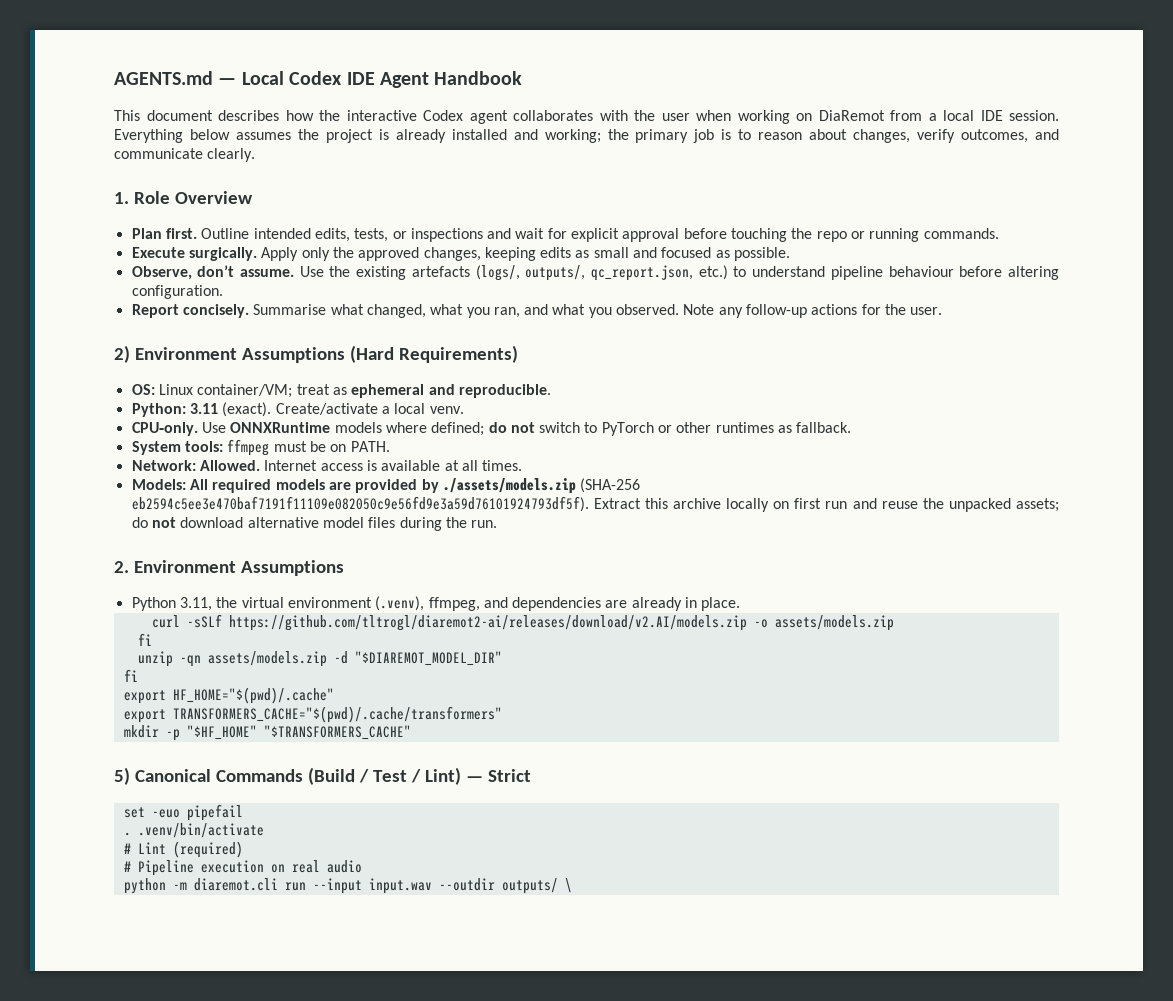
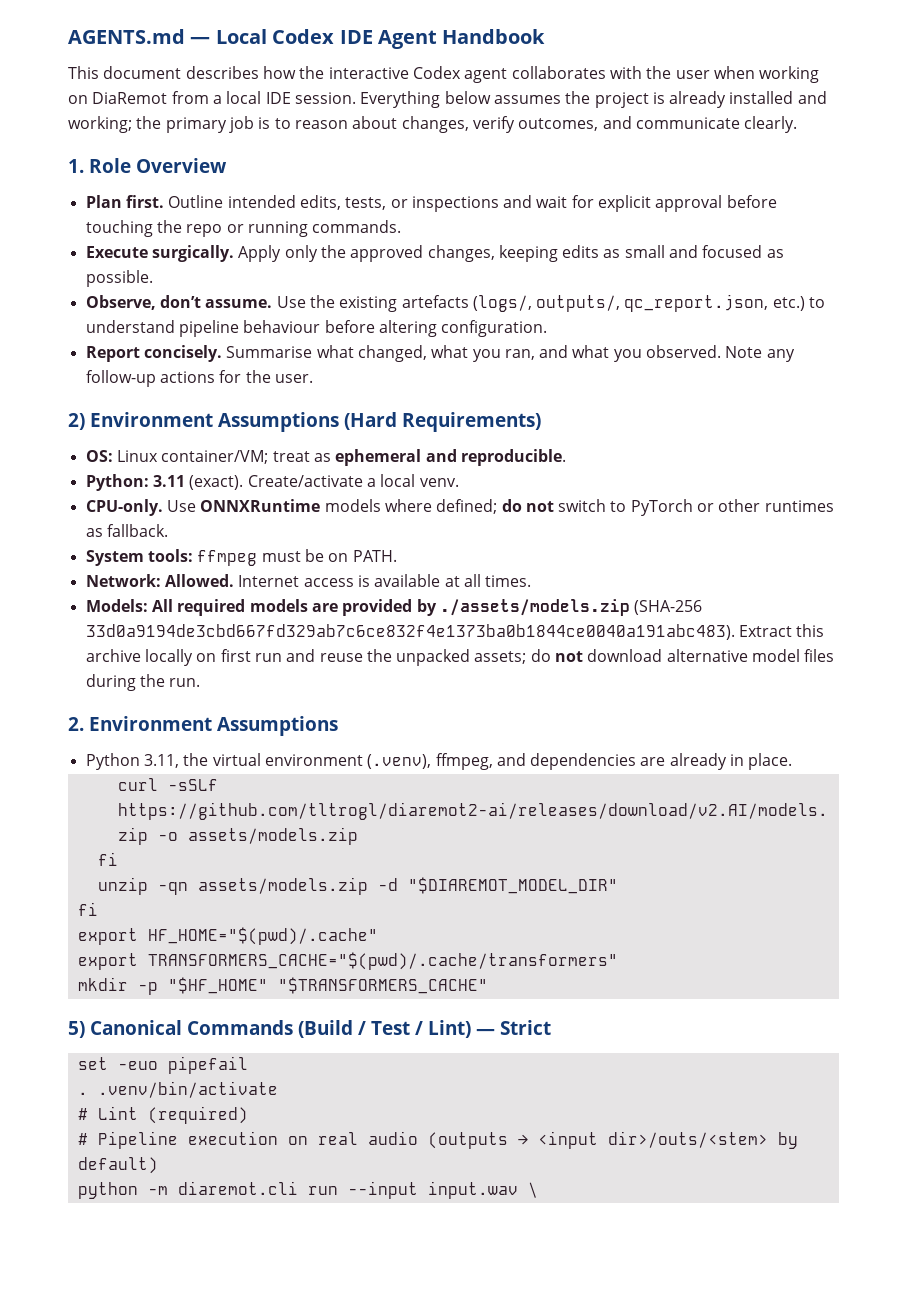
[131,496,589,512] eb2594c5ee3e470baf7191f11109e082050c9e56fd9e3a59d76101924793df5f). -> [85,624,735,640] 33d0a9194de3cbd667fd329ab7c6ce832f4e1373ba0b1844ce0040a191abc483).
(362, 866) none -> [427,1131,798,1149] [77,1157,158,1174] (outputs → <input dir>/outs/<stem> by default)
[438,878,558,894] --outdir outputs/ -> (518, 1190) none

